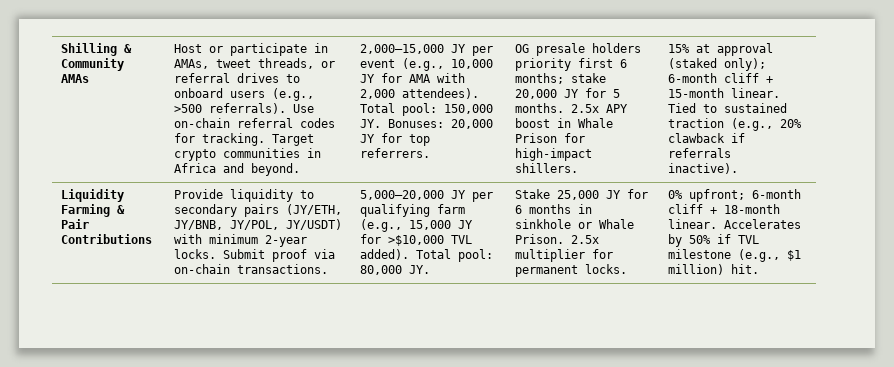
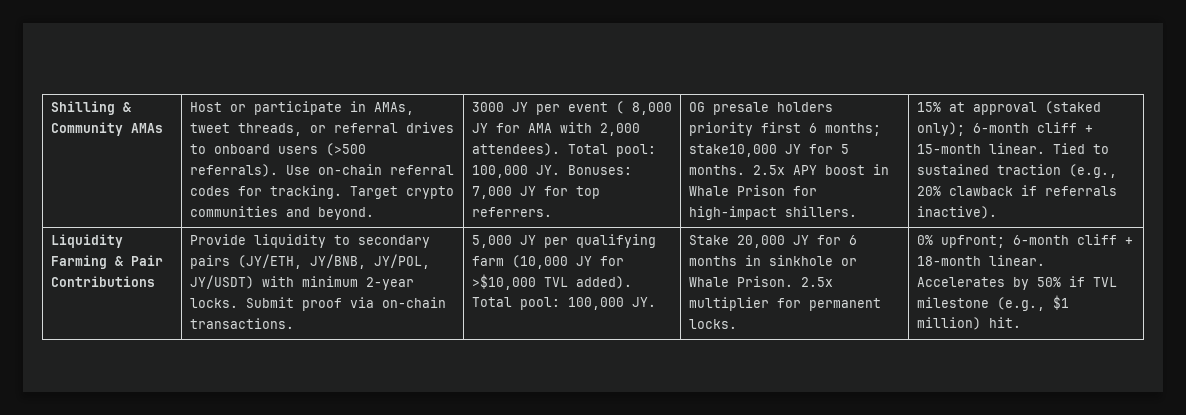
[272,88,315,101] [174,104,203,113] (e.g., >500 -> [325,143,366,156] (>500
[307,148,322,158] [174,163,217,173] in Africa -> (278, 211) none
[360,44,445,54] 2,000–15,000 -> [471,102,504,112] 3000
[402,58,494,71] (e.g., 10,000 -> [615,101,672,115] ( 8,000
[444,104,494,114] 150,000 -> [471,165,528,178] 100,000
[451,119,494,129] 20,000 -> [471,186,512,199] 7,000
[571,73,607,83] [515,89,558,99] stake 20,000 -> [688,144,777,157] stake10,000
[360,190,445,200] 5,000–20,000 -> [471,235,512,248] 5,000
[360,219,452,232] (e.g., 15,000 -> [511,255,568,269] (10,000
[360,265,403,275] 80,000 -> [567,297,624,310] 100,000
[557,190,600,200] 25,000 -> [736,235,785,248] 20,000

